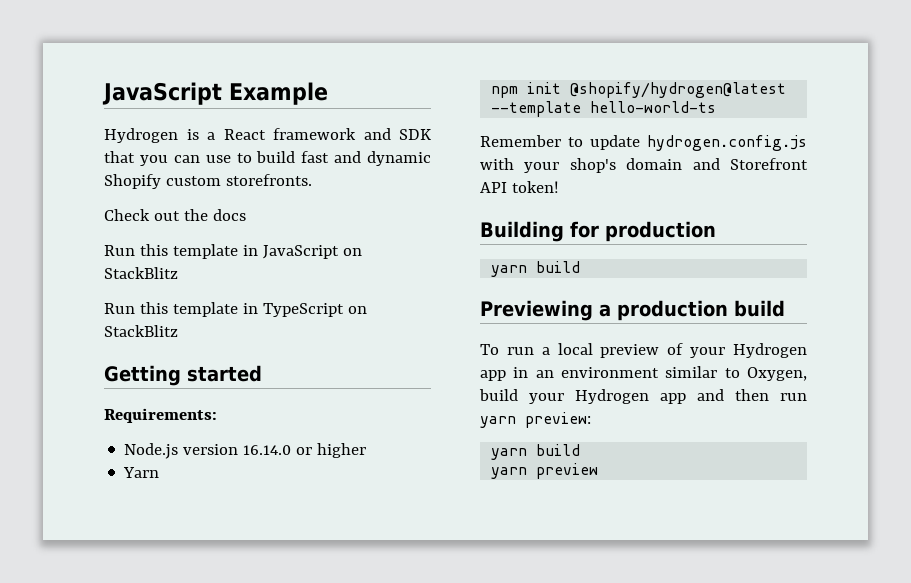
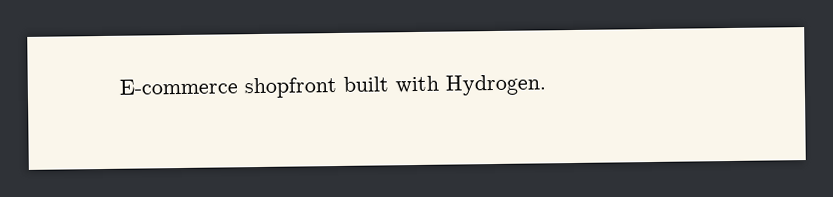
[102,82,328,105] [104,128,431,143] [104,151,431,166] [104,174,312,189] [104,209,246,221] [104,244,362,259] [104,267,178,279] [104,302,367,317] [104,325,178,337] [104,365,262,386] [104,408,217,423] [124,443,367,459] [123,467,160,478] [491,82,787,98] [491,101,717,117] [480,135,807,151] [480,158,808,173] [480,181,559,193] [480,221,716,242] [491,261,581,277] [480,300,785,321] [480,343,807,358] [480,366,807,381] [479,389,807,404] [480,412,591,428] [491,444,581,460] [491,463,599,479] JavaScript Example // Hydrogen is a React framework and SDK that you can use to build fast and dynamic Shopify custom storefronts. // Check out the docs // Run this template in JavaScript on StackBlitz // Run this template in TypeScript on StackBlitz // Getting started // Requirements: // Node.js version 16.14.0 or higher // Yarn // npm init @shopify/hydrogen@latest --template hello-world-ts // Remember to update hydrogen.config.js with your shop's domain and Storefront API token! // Building for production // yarn build // Previewing a production build // To run a local preview of your Hydrogen app in an environment similar to Oxygen, build your Hydrogen app and then run yarn preview: // yarn build // yarn preview -> [119,74,546,99] E-commerce shopfront built with Hydrogen.

